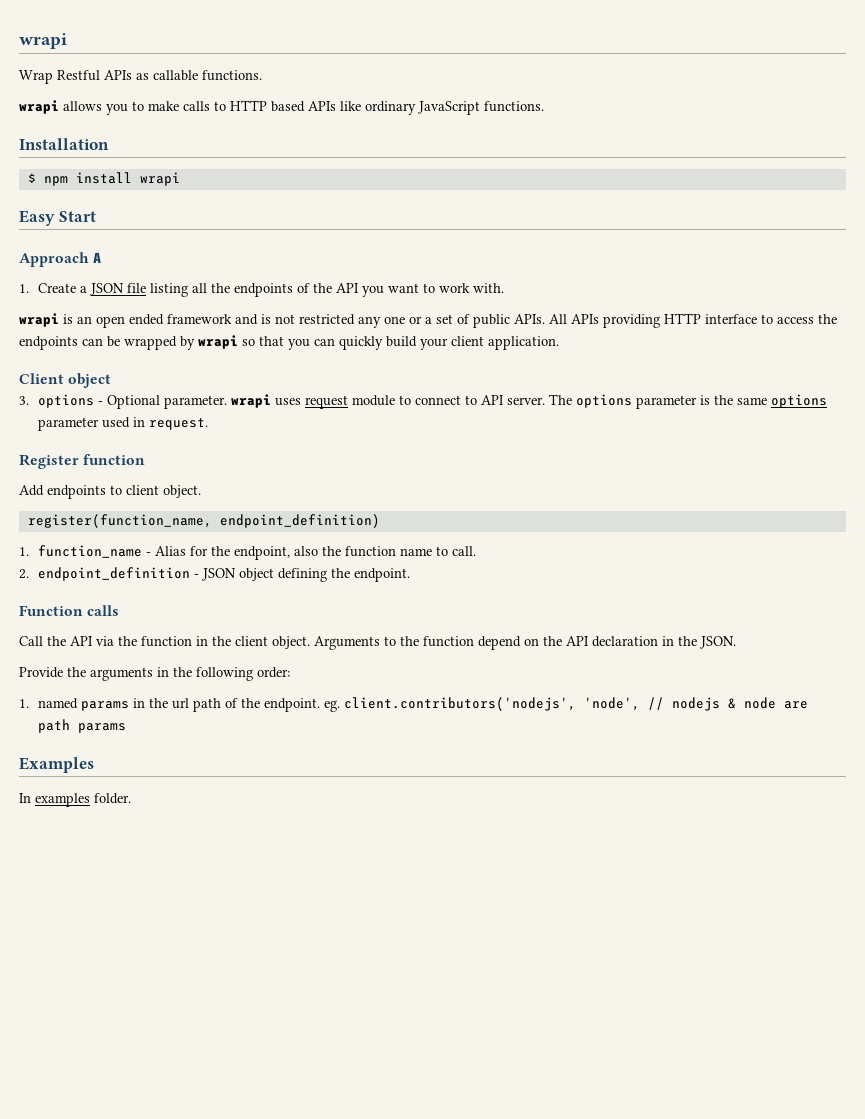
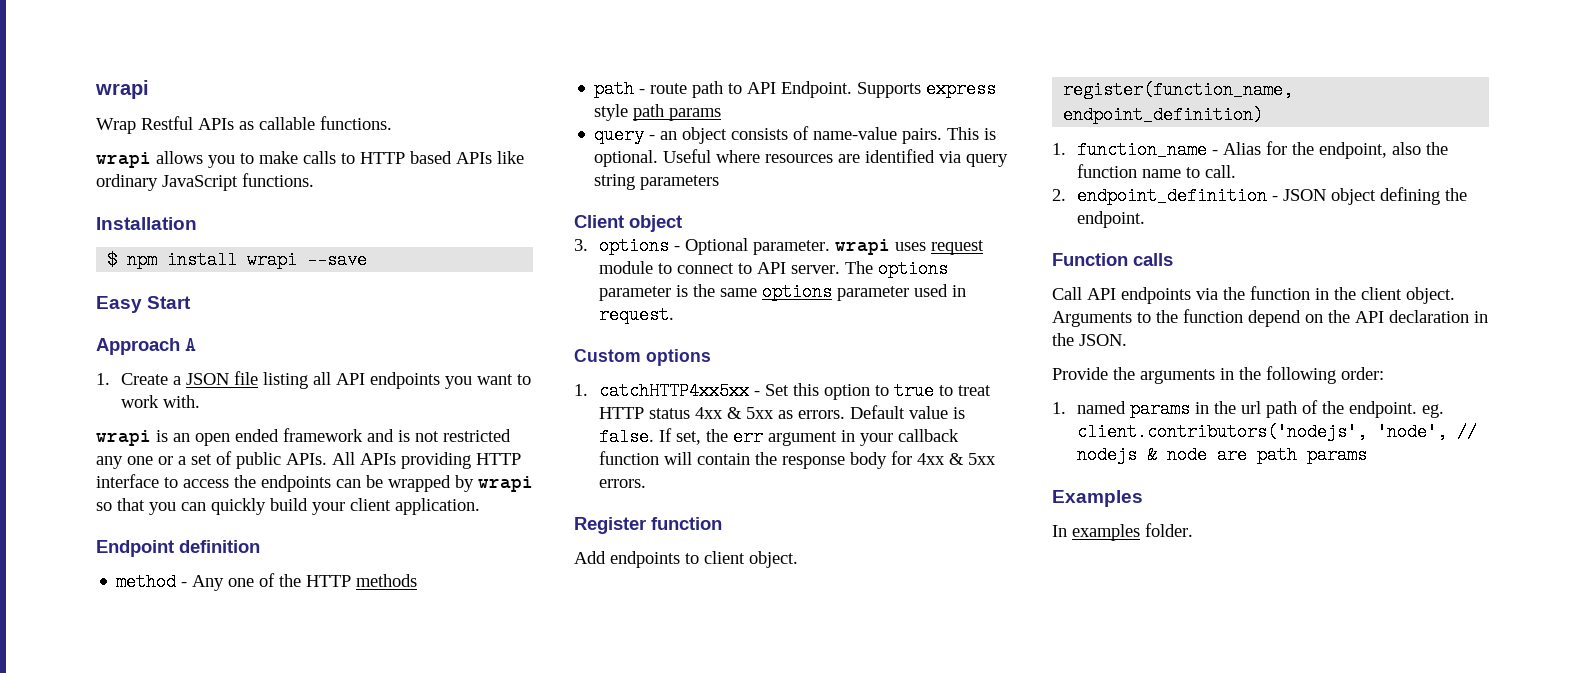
(180, 179) none -> [307,251,368,269] --save
[211,283,360,297] the endpoints of the API -> [336,372,441,389] API endpoints
(559, 343) none -> [96,540,260,557] [116,573,418,591] [594,80,997,98] [594,104,722,121] [594,126,997,144] [594,149,1009,167] [594,174,720,190] // Endpoint definition // method - Any one of the HTTP methods // path - route path to API Endpoint. Supports express style path params // query - an object consists of name-value pairs. This is optional. Useful where resources are identified via query string parameters
(209, 424) none -> [574,349,711,366] [574,382,992,400] [599,405,966,419] [599,428,960,446] [599,451,997,469] [599,479,647,488] // Custom options // 1. catchHTTP4xx5xx - Set this option to true to treat HTTP status 4xx & 5xx as errors. Default value is false. If set, the err argument in your callback function will contain the response body for 4xx & 5xx errors.
[47,636,93,646] the API -> [1087,287,1191,304] API endpoints

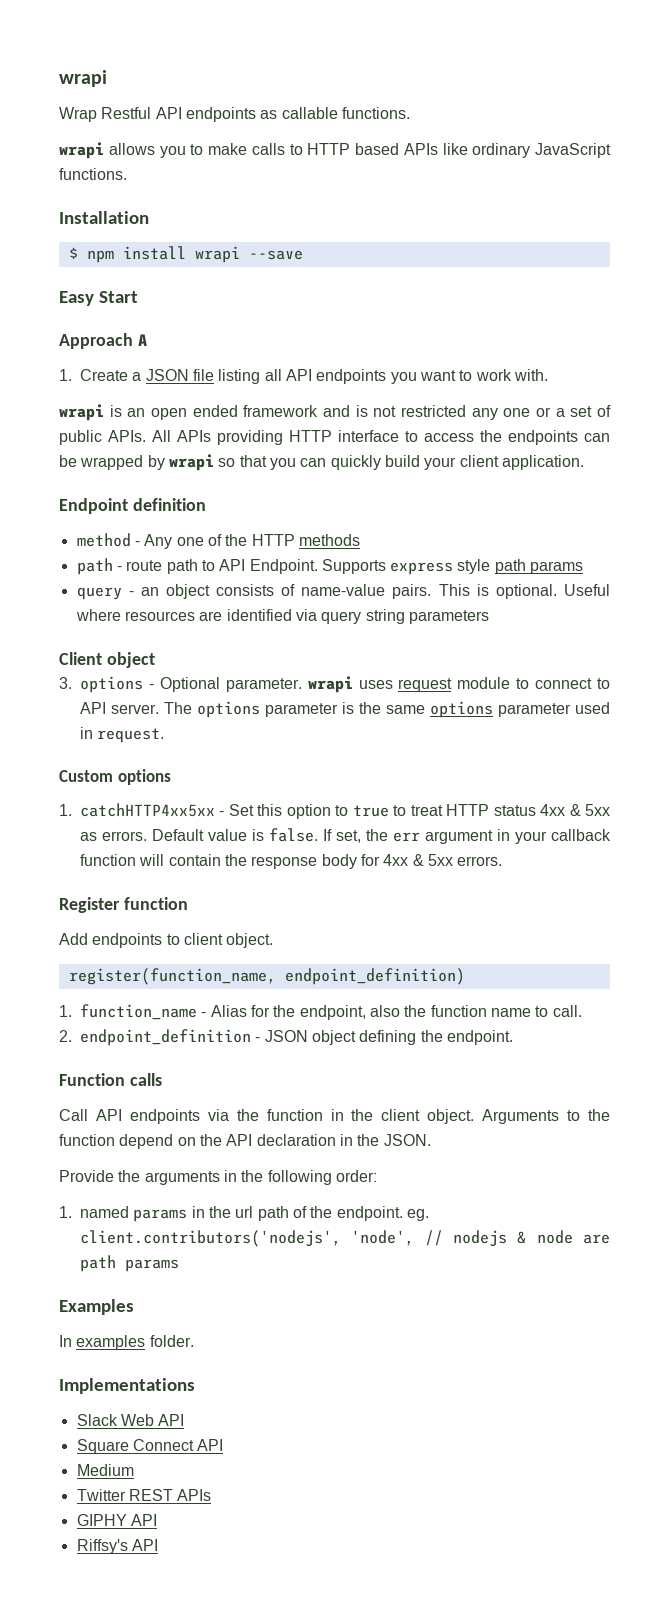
[198,118,234,130] APIs -> [155,107,256,122] API endpoints
(1193, 530) none -> [59,1378,195,1394] [76,1414,185,1426] [76,1439,224,1454] [76,1464,134,1476] [76,1489,212,1501] [76,1514,157,1526] [76,1539,158,1554] // Implementations // Slack Web API // Square Connect API // Medium // Twitter REST APIs // GIPHY API // Riffsy's API

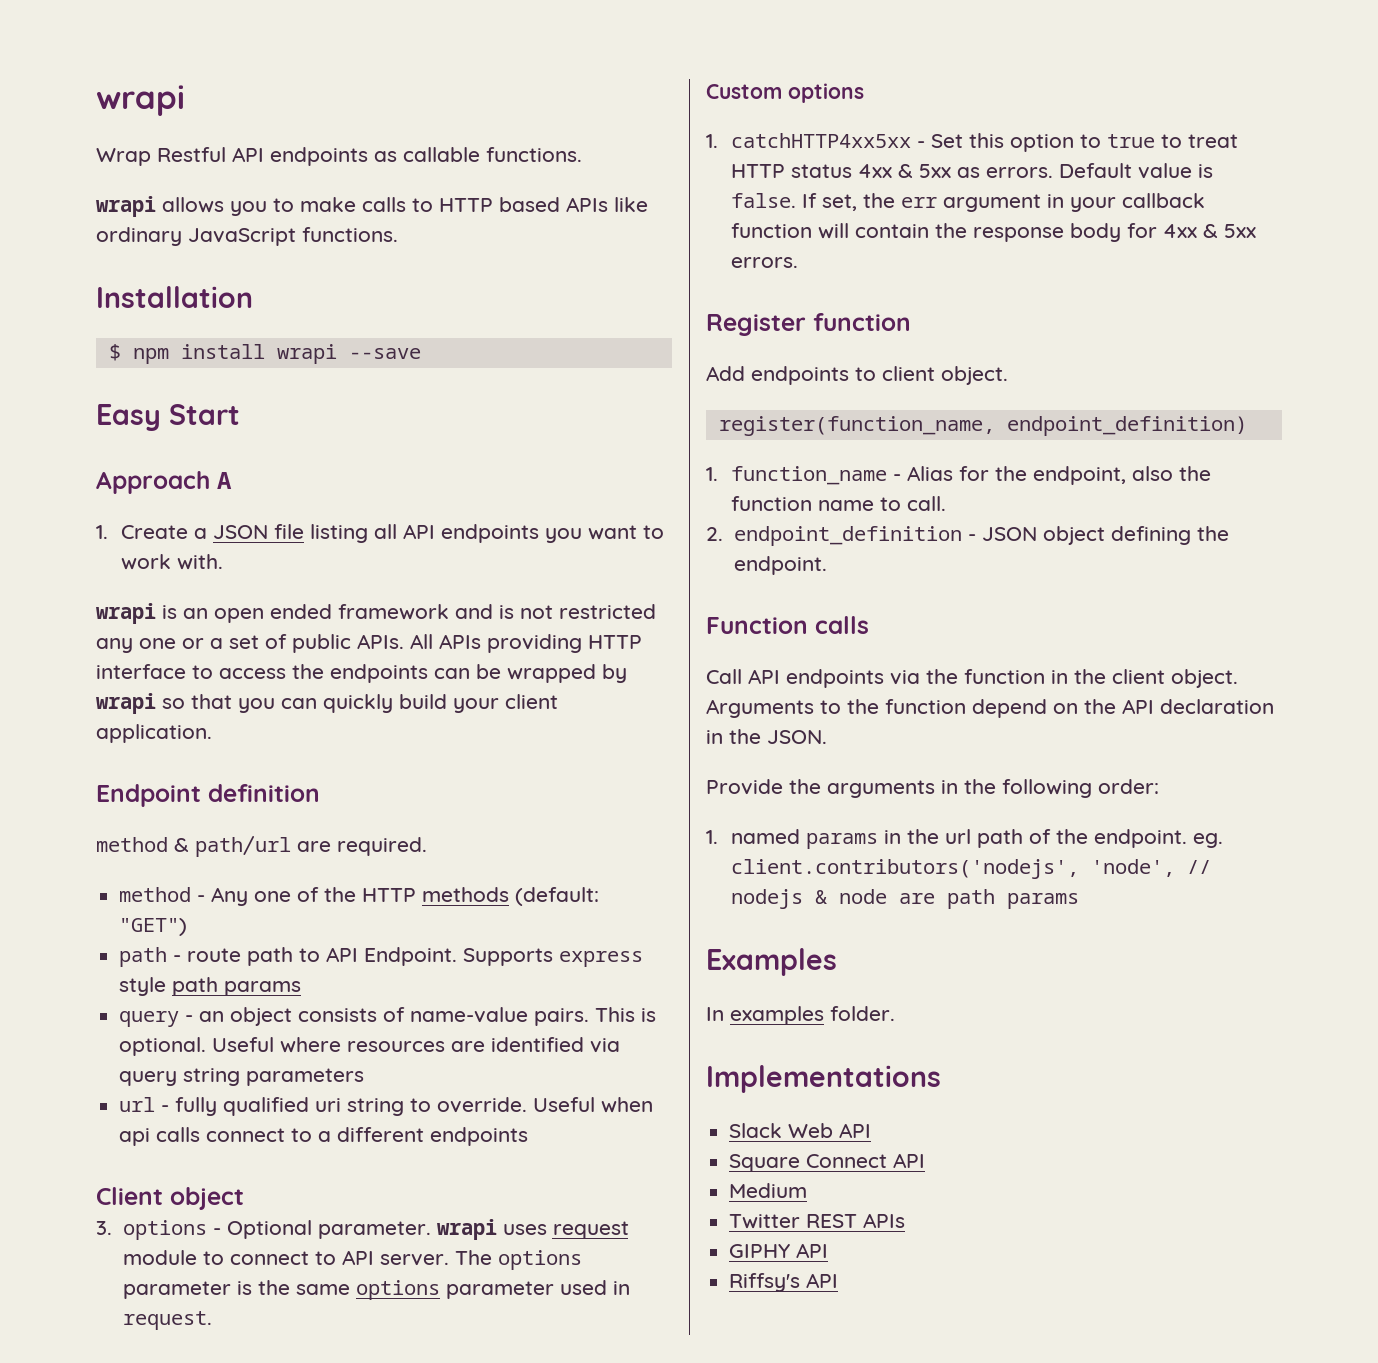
(206, 504) none -> [96,836,427,857] // method & path/url are required.
(360, 540) none -> [515,887,600,906] [119,918,188,936] (default: "GET")
(489, 617) none -> [119,1097,654,1116] [119,1127,529,1146] // url - fully qualified uri string to override. Useful when api calls connect to a different endpoints

